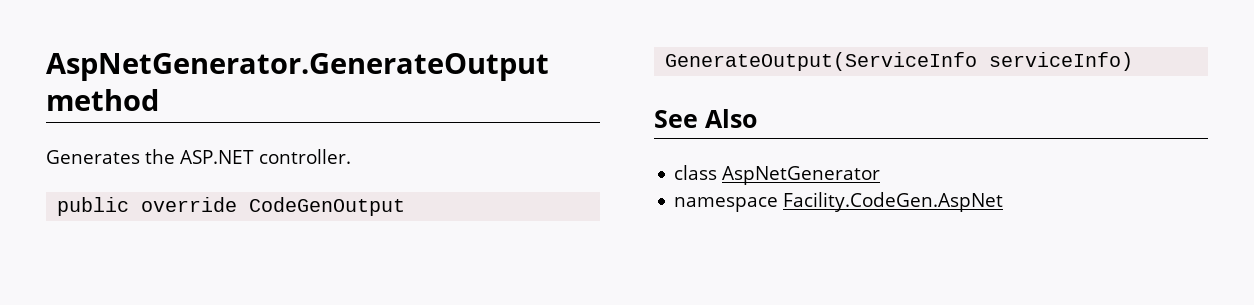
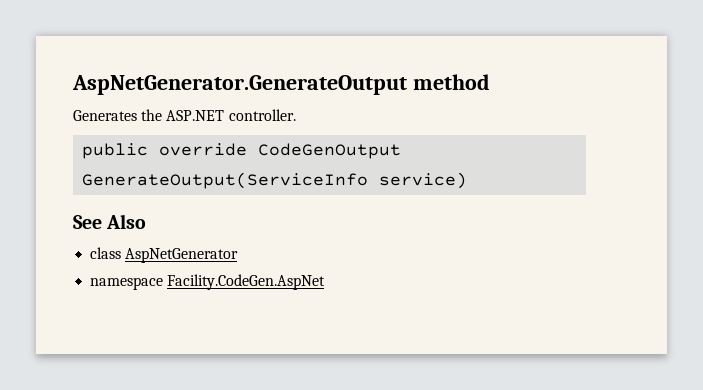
[989,52,1134,71] serviceInfo) -> [379,172,468,189] service)

